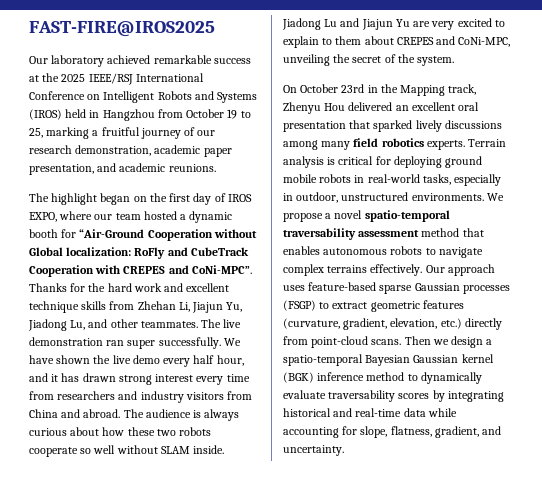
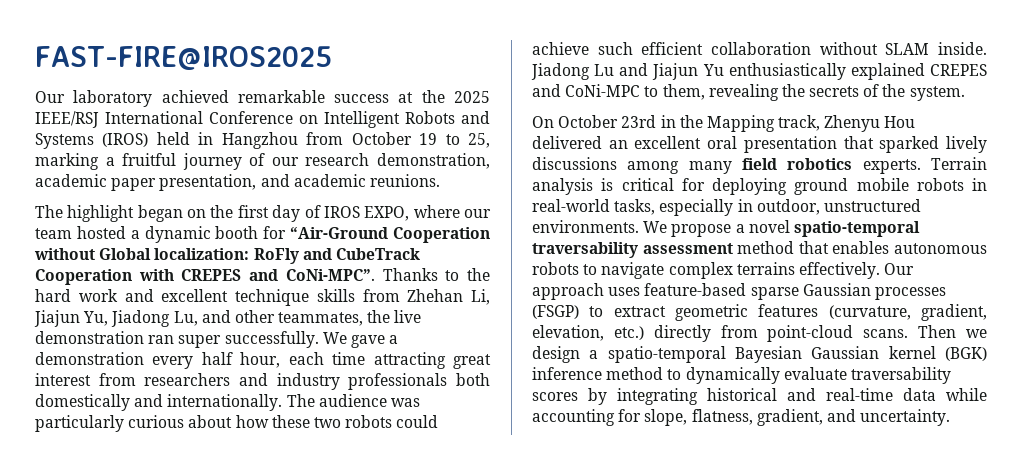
[70,283,86,292] for -> [445,270,460,281] to
[140,319,222,328] teammates. The -> [278,310,391,326] teammates, the
[29,355,244,367] [29,373,250,385] [29,391,253,403] [29,409,240,421] have shown the live demo every half hour, and it has drawn strong interest every time from researchers and industry visitors from China and abroad. The audience is always -> [350,335,399,348] [35,352,491,369] [35,373,490,390] [35,394,420,411] [35,415,124,432] gave a demonstration every half hour, each time attracting great interest from researchers and industry professionals both domestically and internationally. The audience was particularly
[29,445,116,457] cooperate so well -> [396,415,439,428] [532,42,811,55] could achieve such efficient collaboration
[413,18,505,30] [283,36,511,48] [283,54,382,66] are very excited to explain to them about CREPES and CoNi-MPC, unveiling the secret -> [728,63,987,80] [532,84,860,101] enthusiastically explained CREPES and CoNi-MPC to them, revealing the secrets

